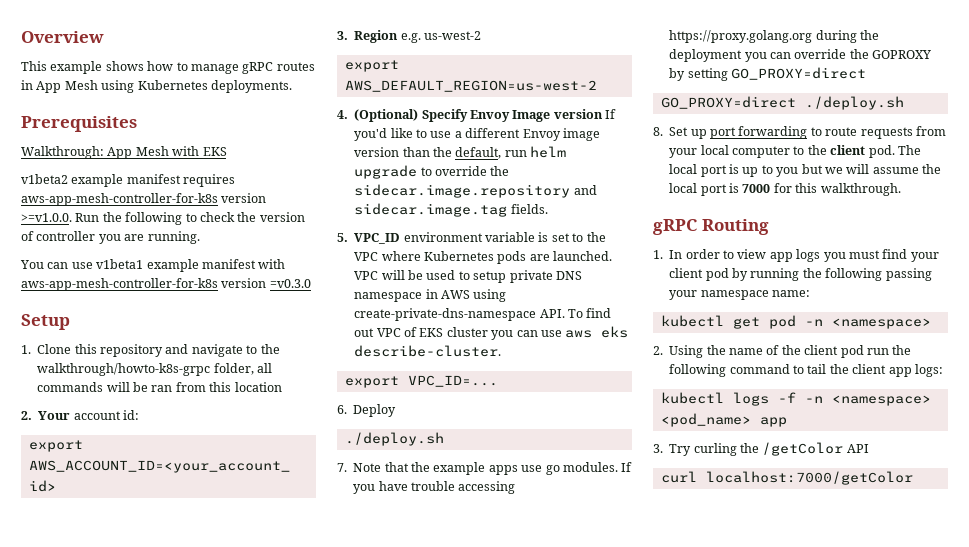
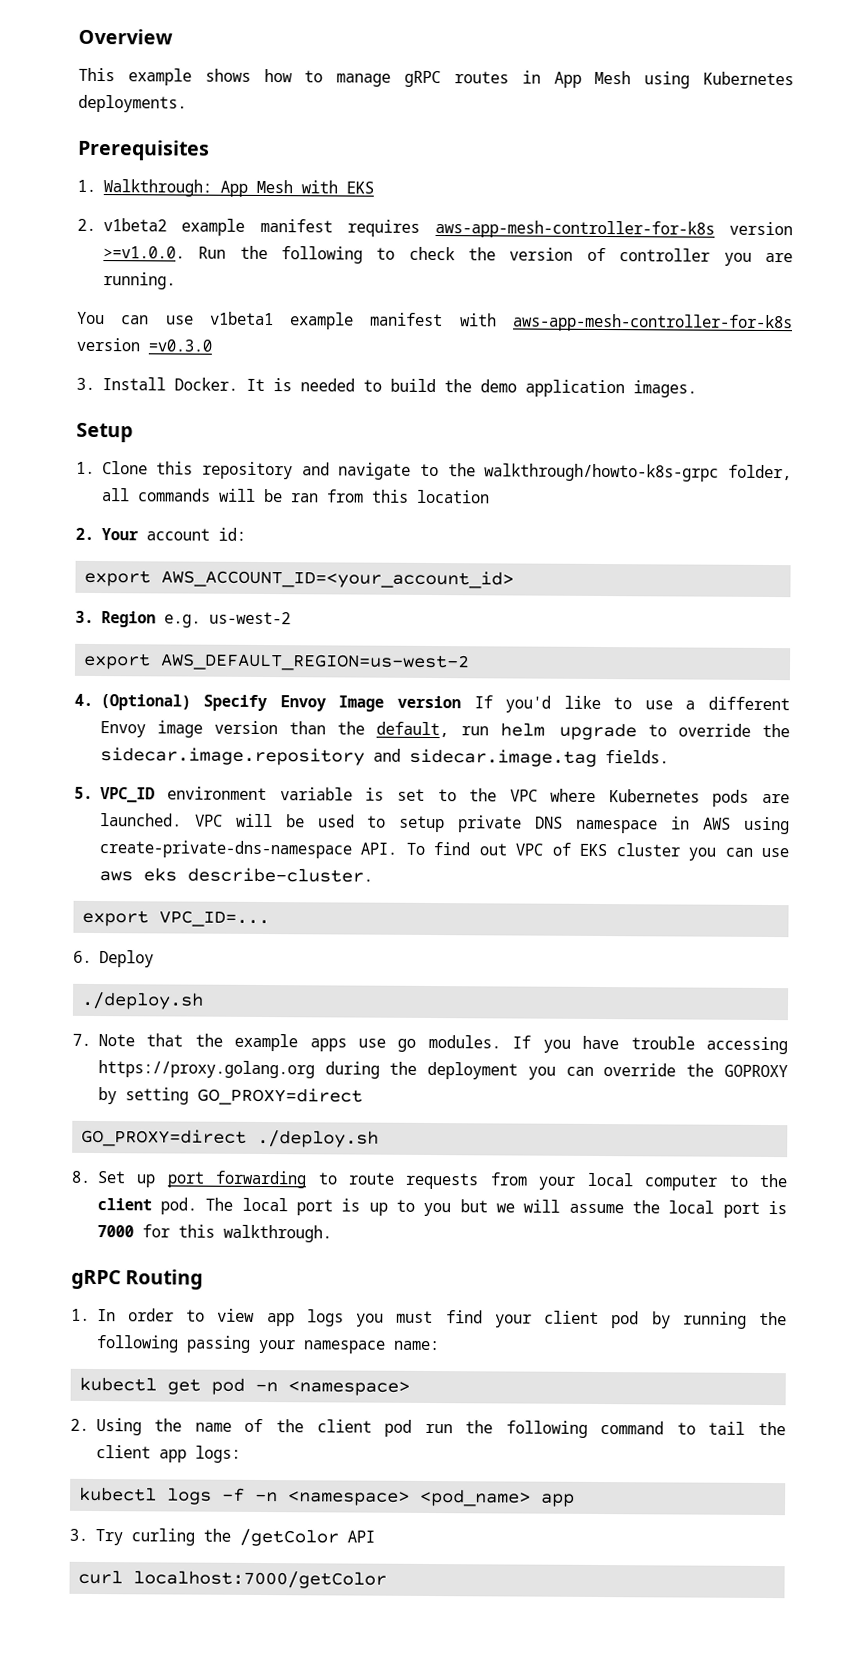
(137, 124) none -> [77,179,96,192] 1.
(227, 151) none -> [77,218,96,231] 2.
(311, 283) none -> [76,377,697,398] // 3. Install Docker. It is needed to build the demo application images.

